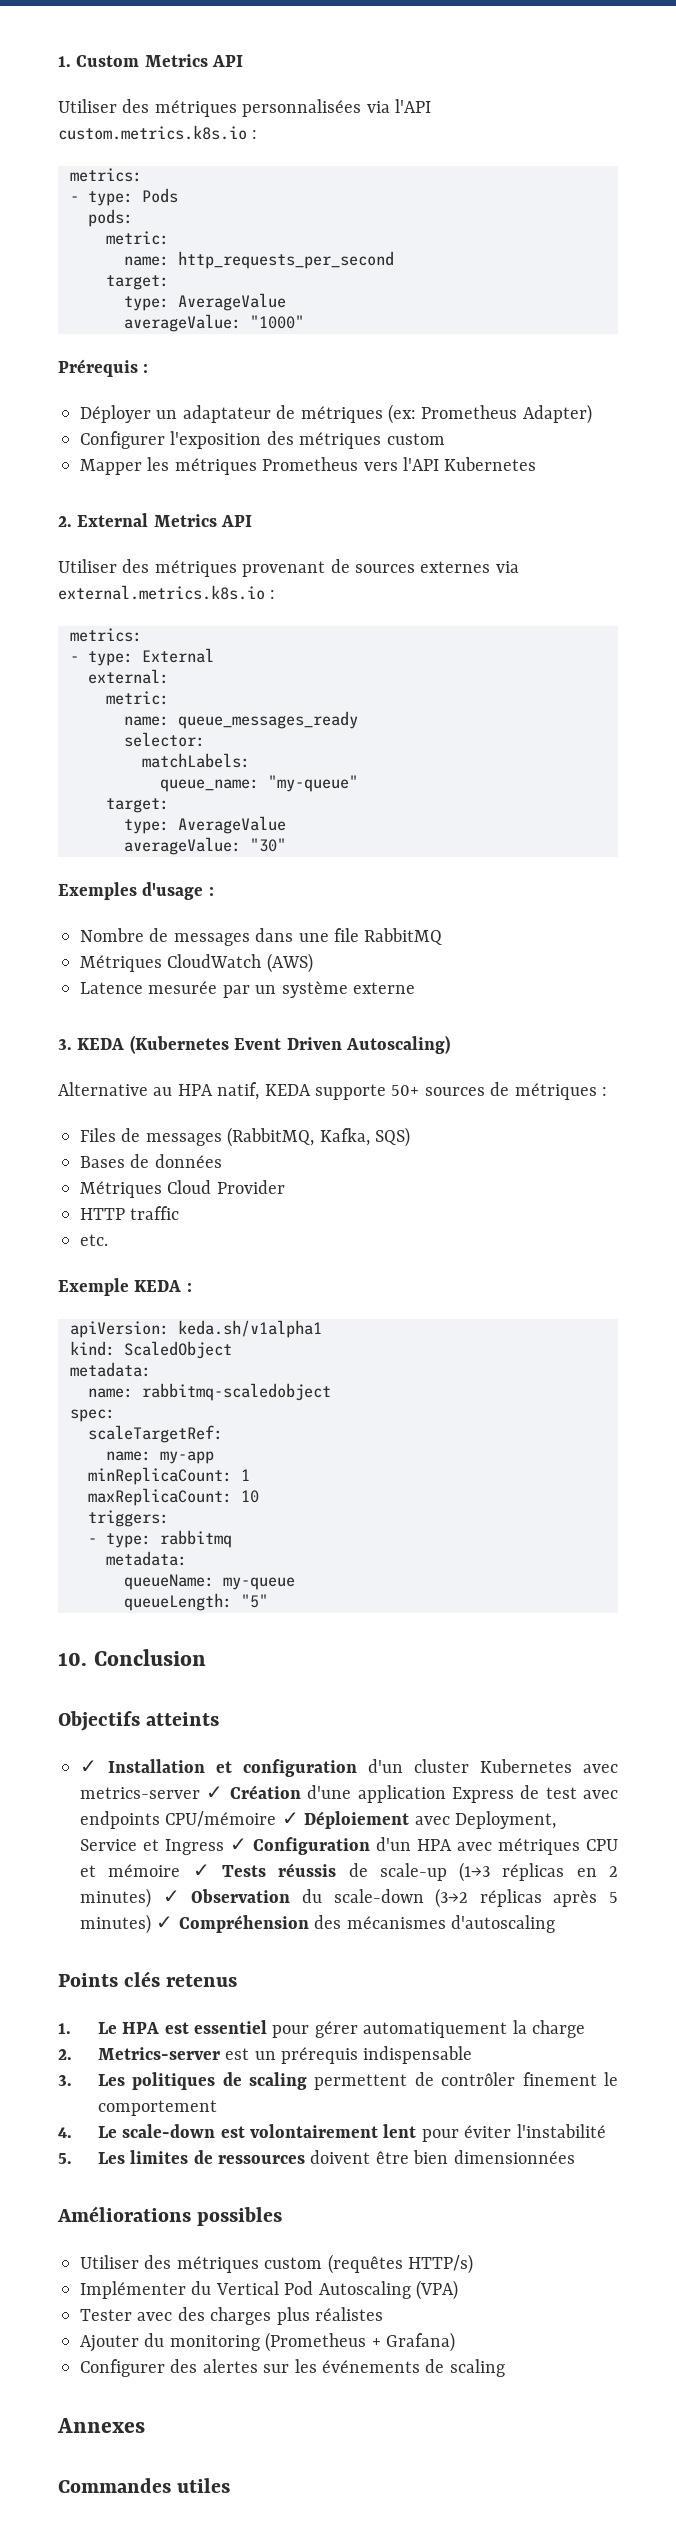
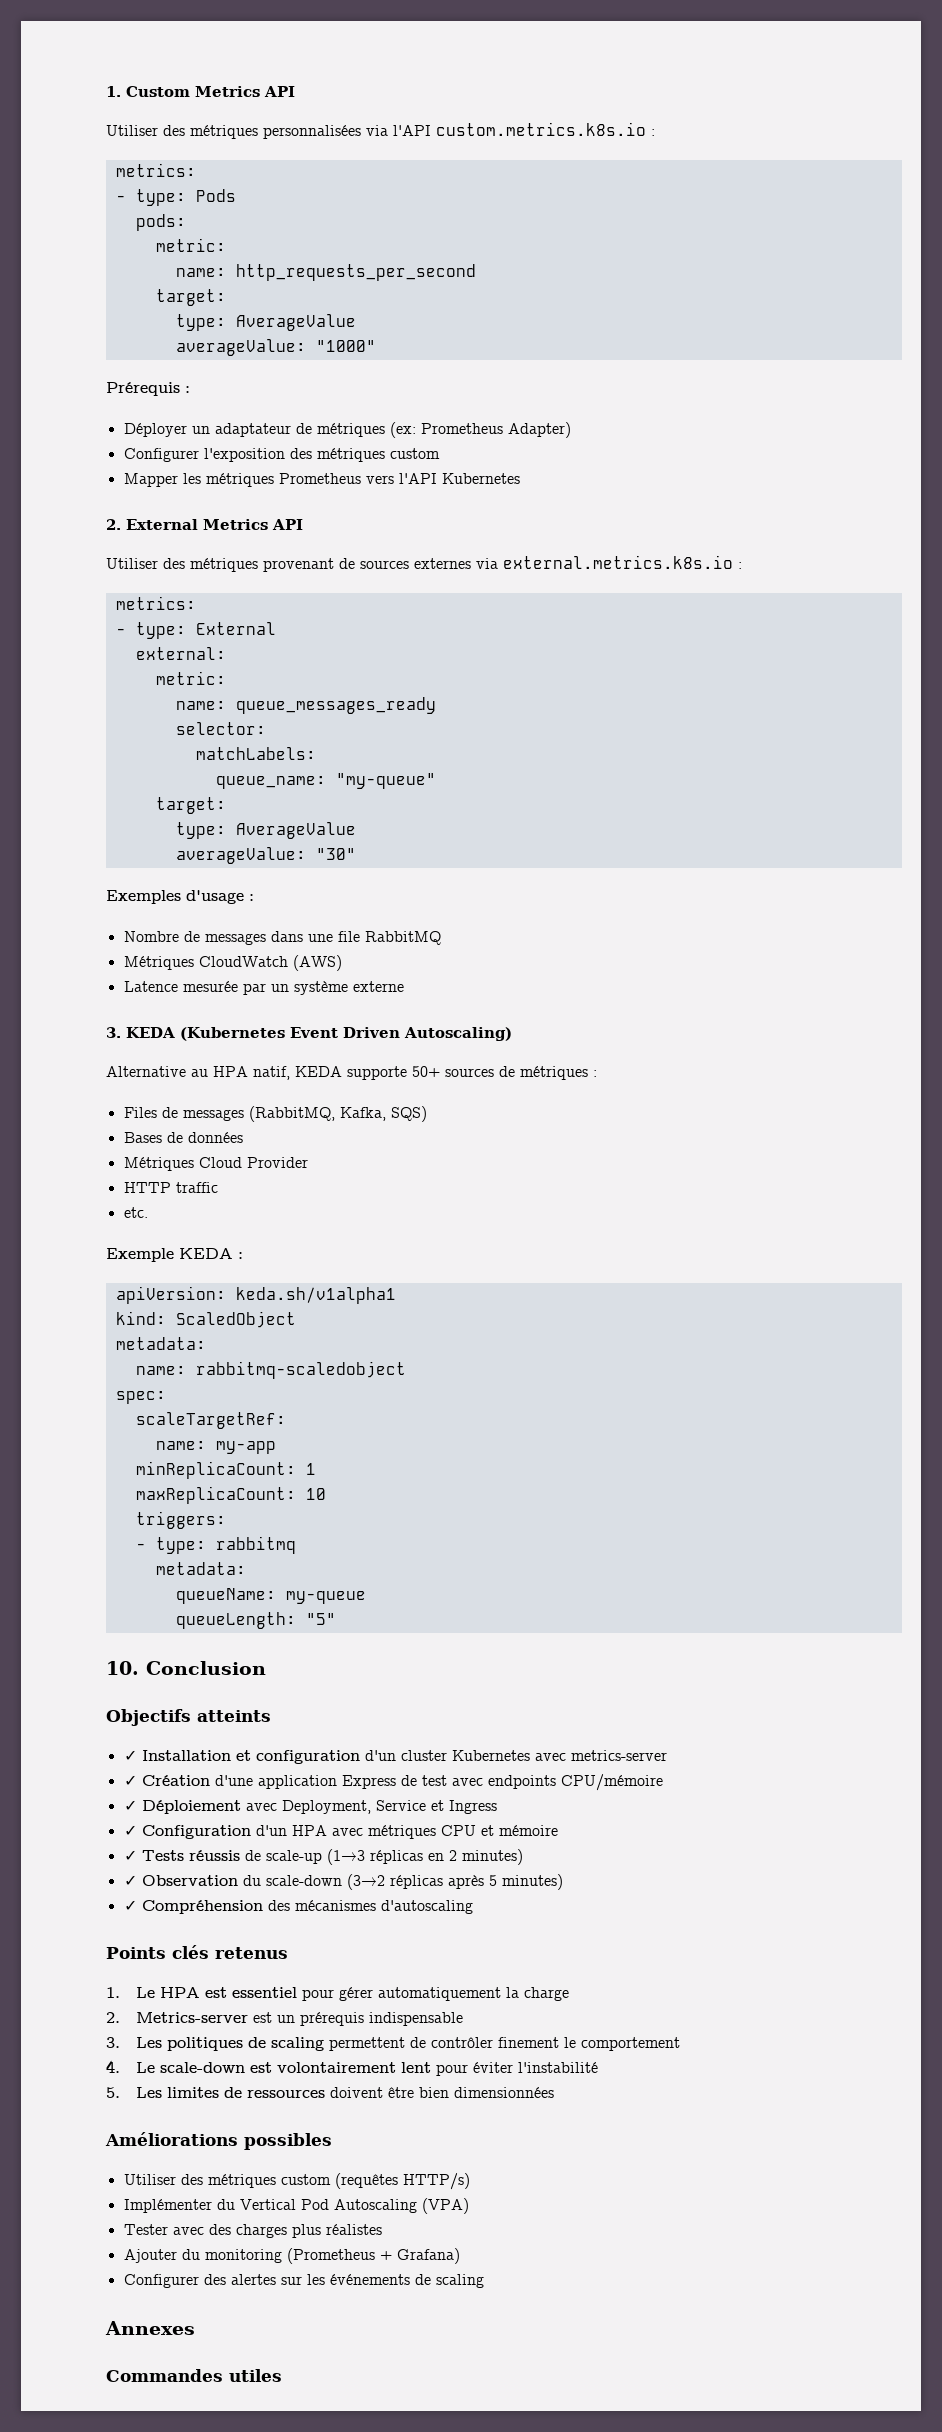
(200, 1793) none -> (667, 1755) //
(277, 1819) none -> (663, 1782) //
(224, 1847) none -> (497, 1807) //
(181, 1870) none -> (558, 1830) //
(151, 1898) none -> (523, 1857) //
(151, 1924) none -> (563, 1882) //

